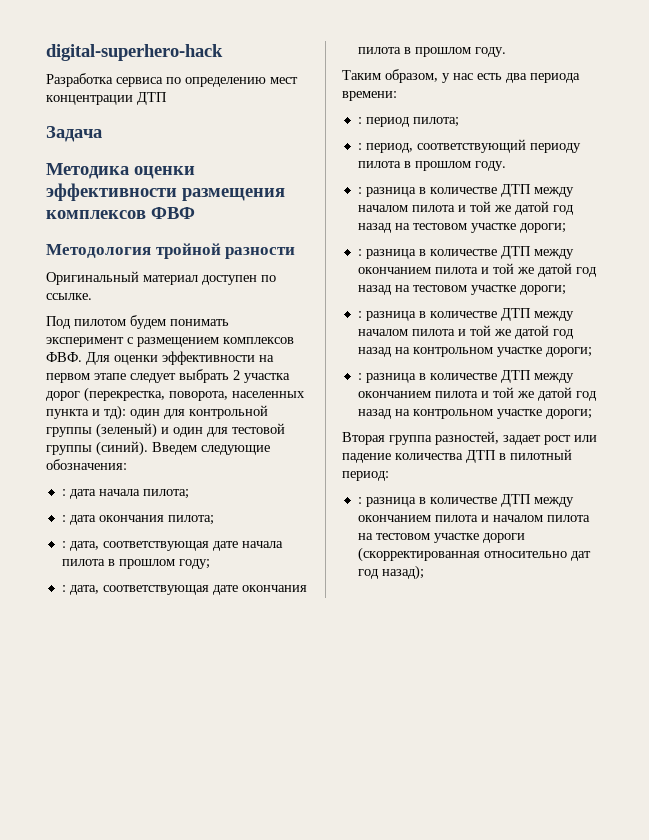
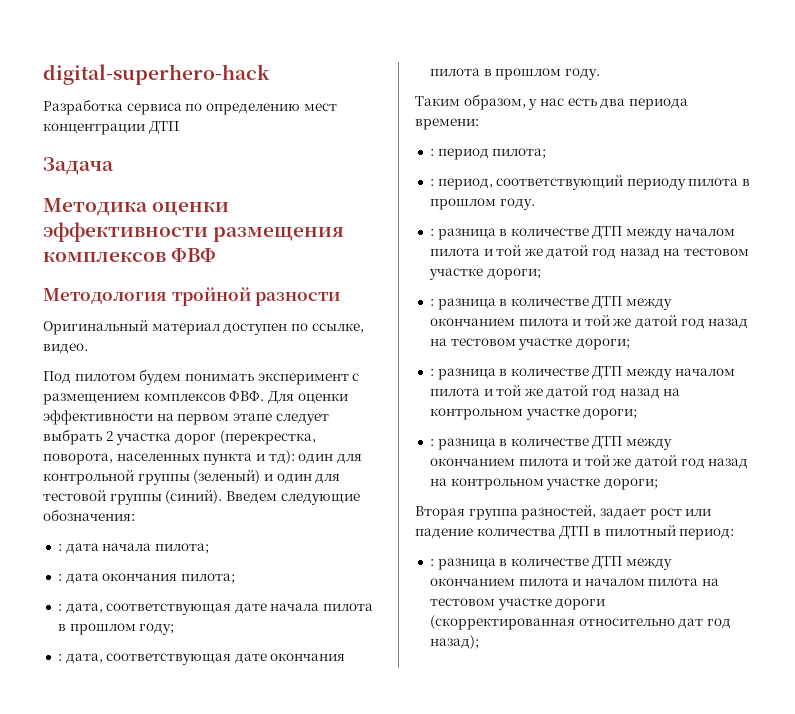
[46,293,92,300] ссылке. -> [311,323,364,333] [43,343,88,354] ссылке, видео.

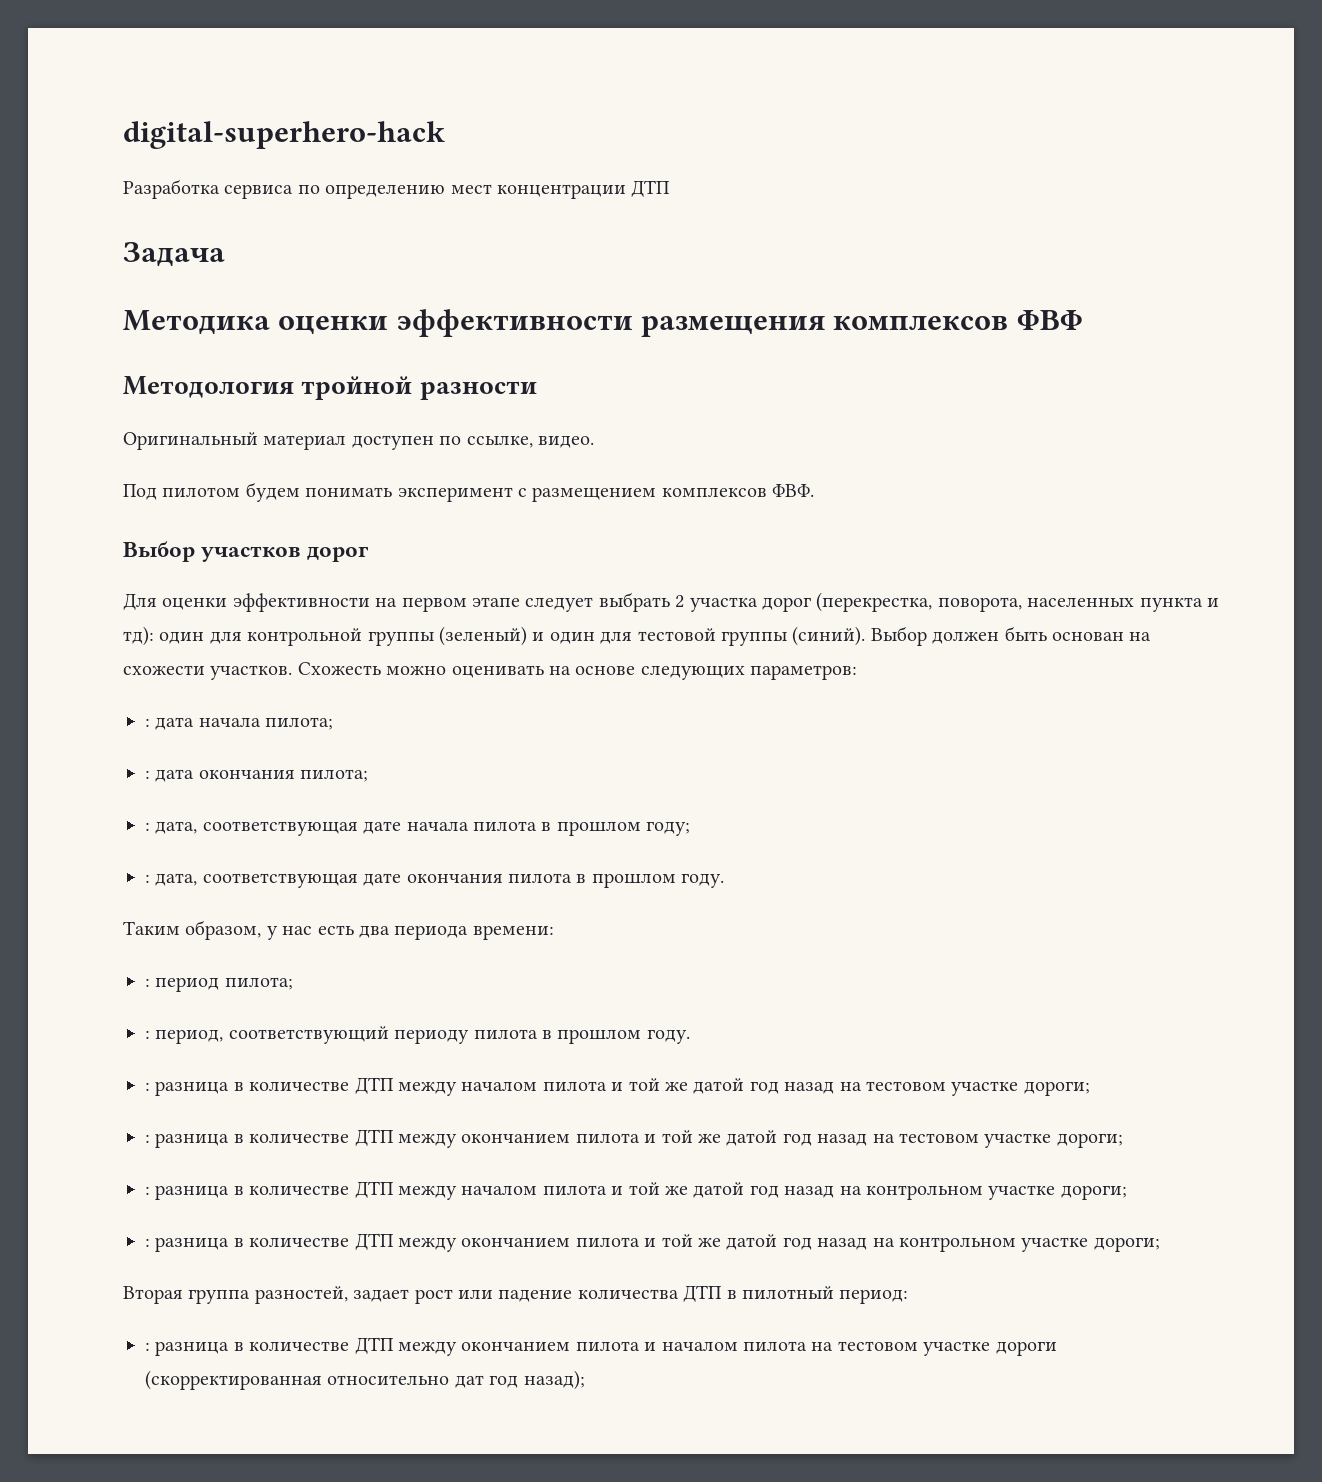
(265, 396) none -> [123,541,370,562] // Выбор участков дорог //
[225,491,360,505] [43,509,135,521] Введем следующие обозначения: -> [870,626,1152,646] [123,662,858,680] Выбор должен быть основан на схожести участков. Схожесть можно оценивать на основе следующих параметров:

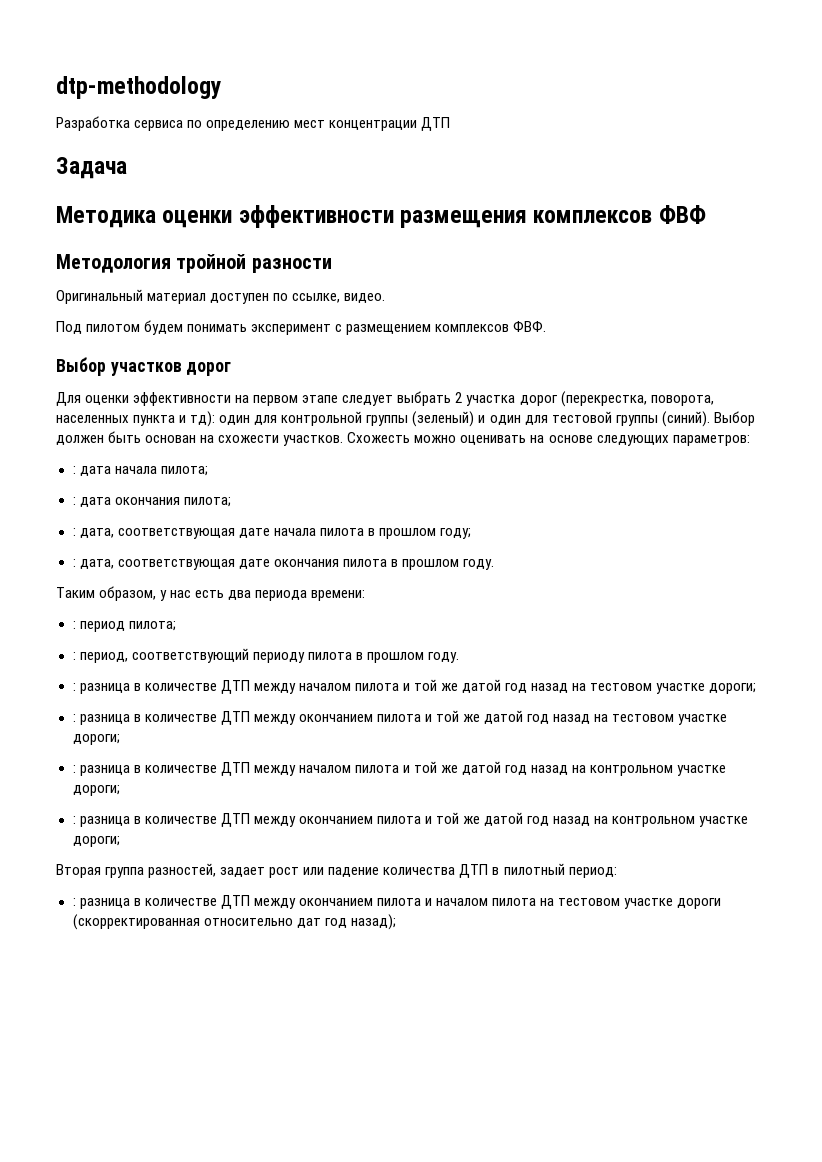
[123,121,445,149] digital-superhero-hack -> [56,76,221,99] dtp-methodology

